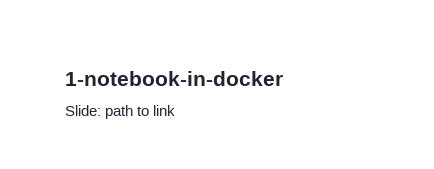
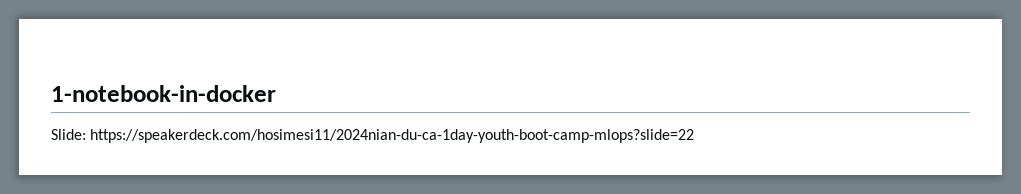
[105,105,176,119] path to link -> [90,129,695,143] https://speakerdeck.com/hosimesi11/2024nian-du-ca-1day-youth-boot-camp-mlops?slide=22

